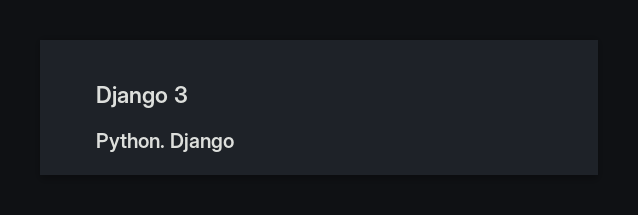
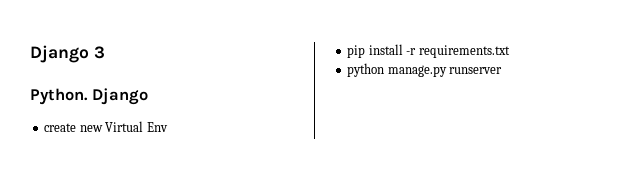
(235, 143) none -> [44,121,168,132] [347,44,510,58] [347,63,503,77] // create new Virtual Env // pip install -r requirements.txt // python manage.py runserver

